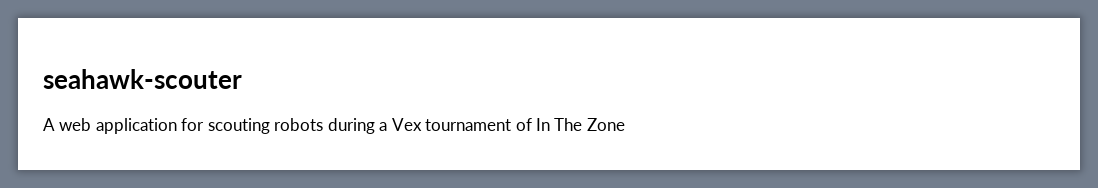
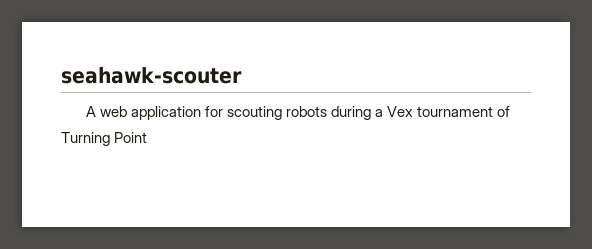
[536,118,625,131] In The Zone -> [61,132,148,146] Turning Point

